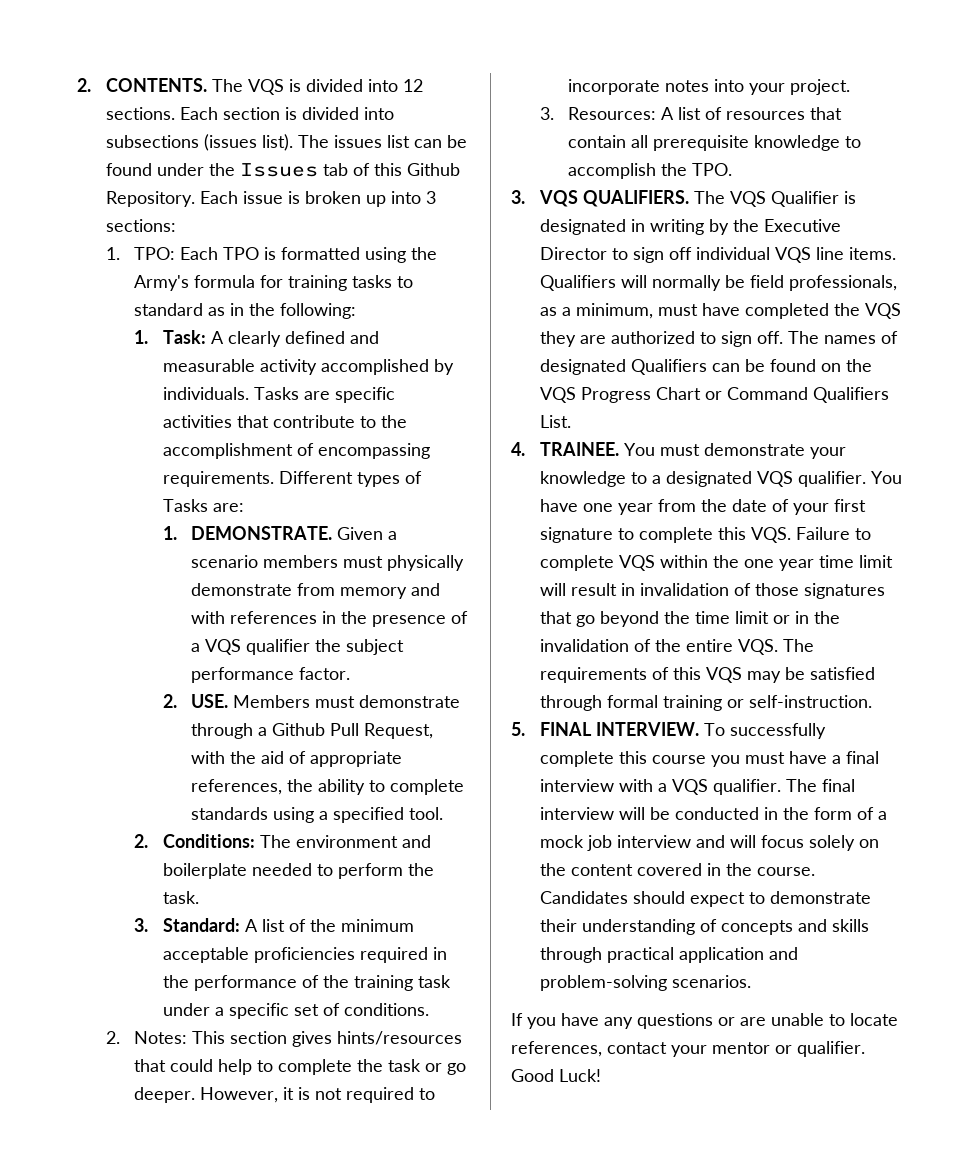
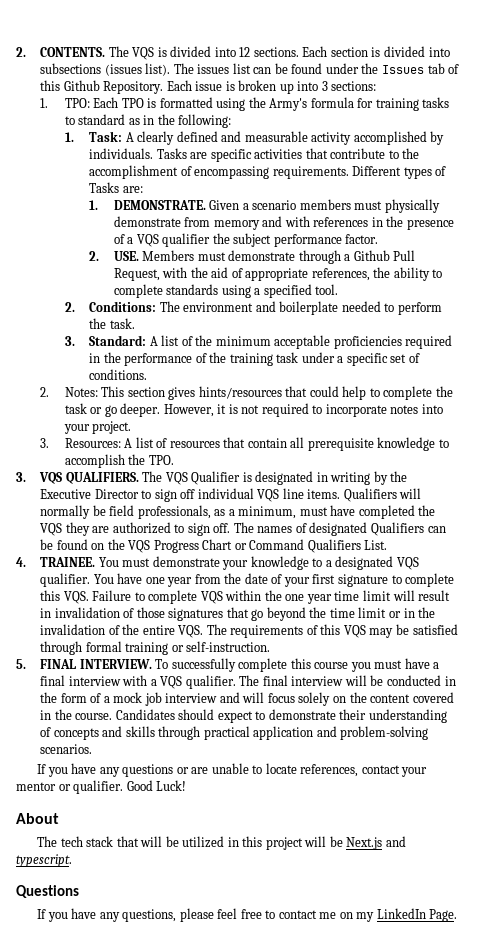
(601, 1075) none -> [16,813,59,824] [37,836,406,850] [16,854,72,867] [16,885,79,898] [37,908,458,922] // About // The tech stack that will be utilized in this project will be Next.js and typescript. // Questions // If you have any questions, please feel free to contact me on my LinkedIn Page.

